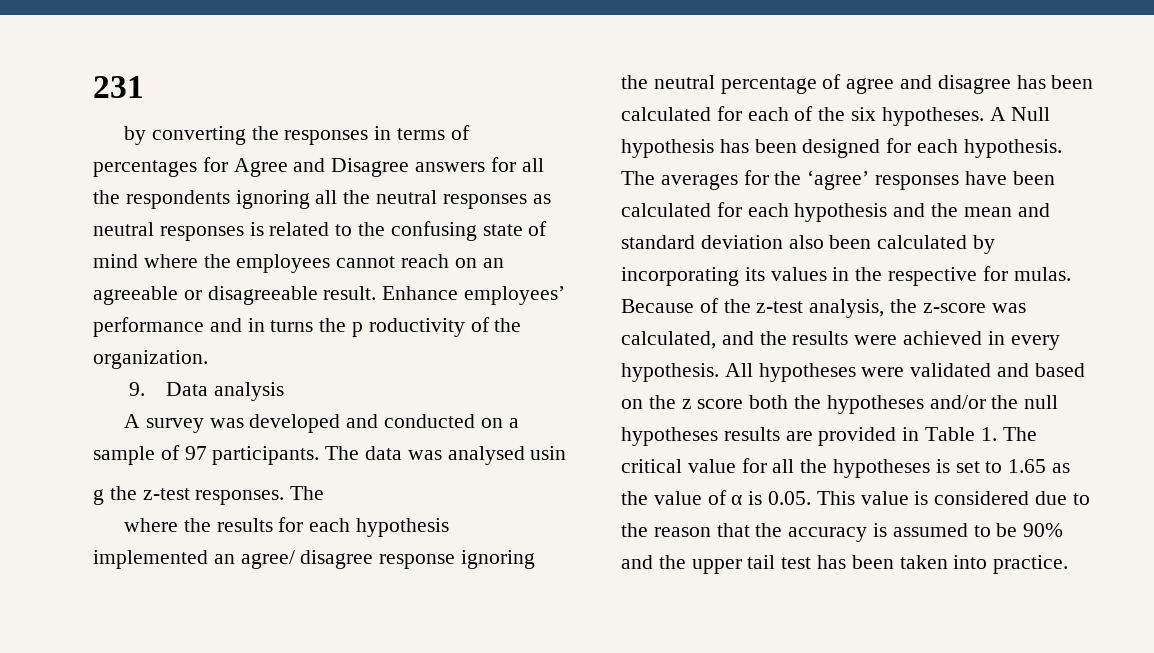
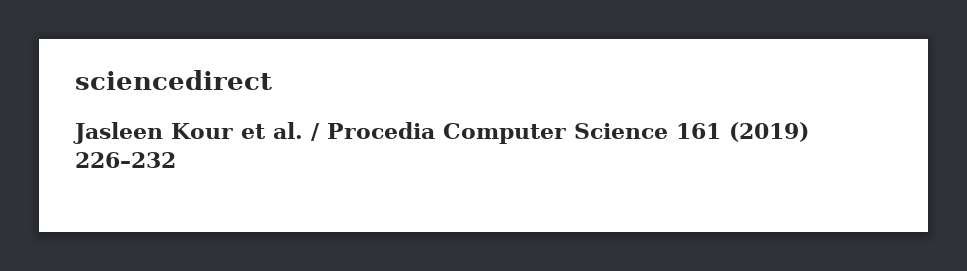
[93,76,144,98] [123,125,470,145] [93,157,544,177] [93,190,551,209] [93,221,548,241] [93,254,504,273] [93,286,566,305] [93,317,522,337] [93,350,208,369] [129,382,284,401] [123,414,519,433] [93,445,567,465] [93,486,325,505] [123,517,449,537] [93,550,536,569] [621,74,1094,94] [621,106,1051,126] [621,138,1062,158] [621,170,1055,190] [621,202,1050,222] [621,235,996,254] [621,266,1071,286] [621,298,1026,318] [621,331,1060,350] [621,363,1085,382] [621,395,1059,414] [621,427,1037,446] [621,458,1071,478] [621,490,1090,505] [621,523,1064,542] [621,555,1069,574] 231 // by converting the responses in terms of percentages for Agree and Disagree answers for all the respondents ignoring all the neutral responses as neutral responses is related to the confusing state of mind where the employees cannot reach on an agreeable or disagreeable result. Enhance employees’ performance and in turns the p roductivity of the organization. // 9. Data analysis // A survey was developed and conducted on a sample of 97 participants. The data was analysed usin // g the z-test responses. The // where the results for each hypothesis implemented an agree/ disagree response ignoring the neutral percentage of agree and disagree has been calculated for each of the six hypotheses. A Null hypothesis has been designed for each hypothesis. The averages for the ‘agree’ responses have been calculated for each hypothesis and the mean and standard deviation also been calculated by incorporating its values in the respective for mulas. Because of the z-test analysis, the z-score was calculated, and the results were achieved in every hypothesis. All hypotheses were validated and based on the z score both the hypotheses and/or the null hypotheses results are provided in Table 1. The critical value for all the hypotheses is set to 1.65 as the value of α is 0.05. This value is considered due to the reason that the accuracy is assumed to be 90% and the upper tail test has been taken into practice. -> [75,70,272,90] [73,122,809,144] [75,152,176,168] sciencedirect // Jasleen Kour et al. / Procedia Computer Science 161 (2019) 226–232

